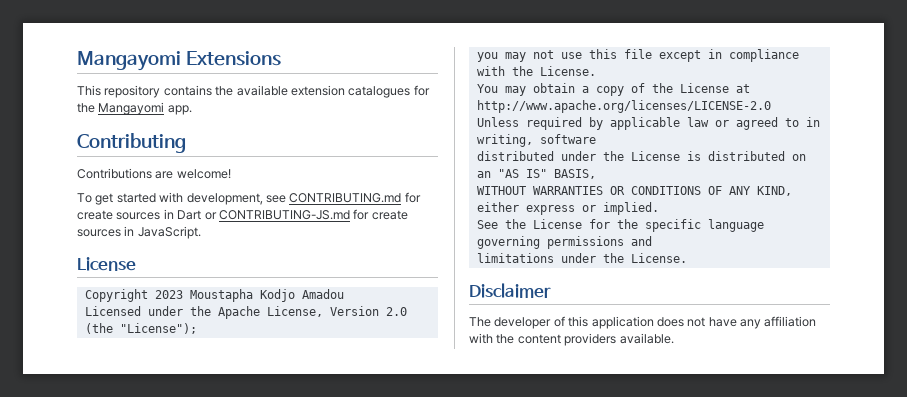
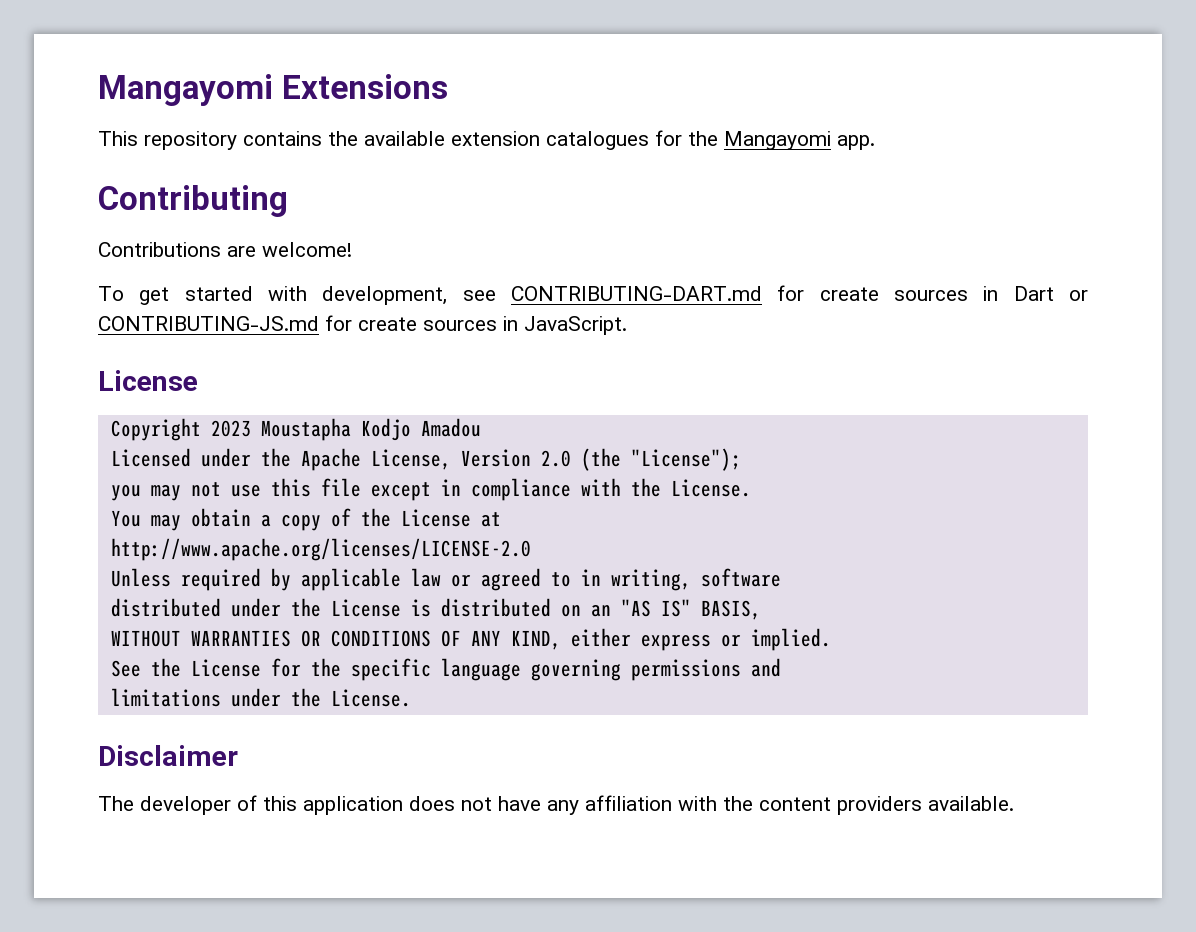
[289,193,402,203] CONTRIBUTING.md -> [511,286,762,301] CONTRIBUTING-DART.md

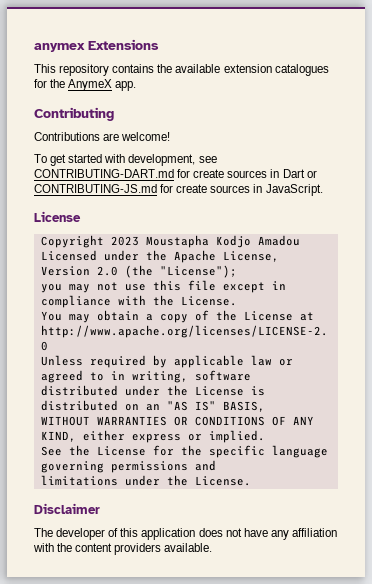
[98,74,273,106] Mangayomi -> [34,43,85,52] anymex
[724,131,831,150] Mangayomi -> [68,79,113,91] AnymeX

